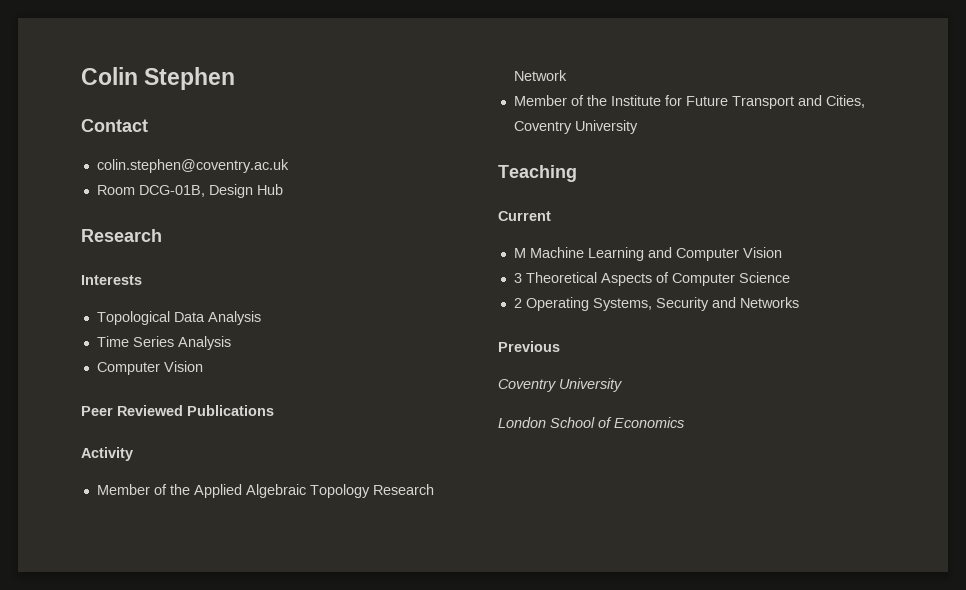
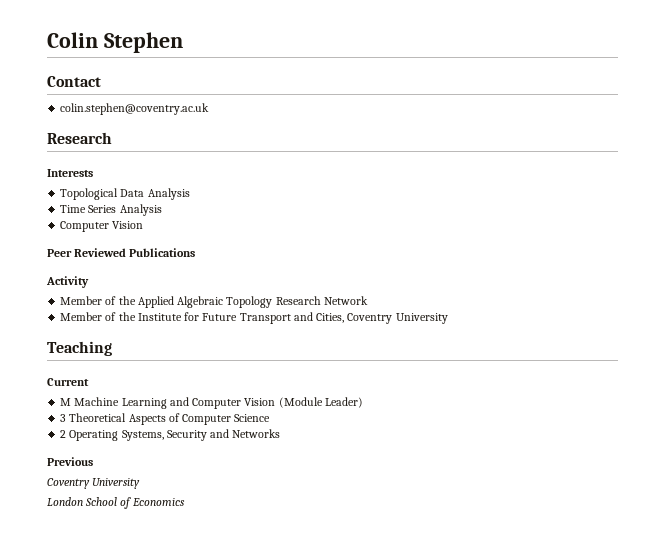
[96,184,283,198] // Room DCG-01B, Design Hub -> (210, 109) none
(782, 252) none -> [278,397,363,408] (Module Leader)

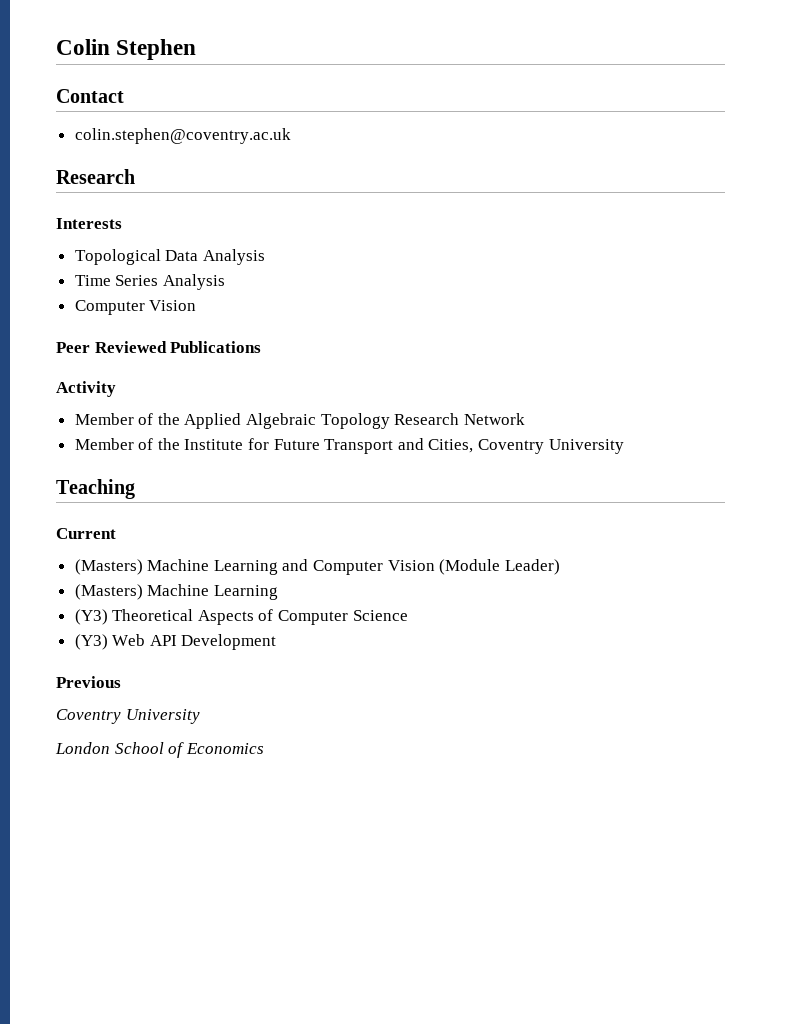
[60,398,72,406] M -> [74,559,143,575] (Masters)
[60,414,67,422] 3 -> [74,584,278,600] [74,609,108,625] (Masters) Machine Learning // (Y3)
[60,429,281,441] 2 Operating Systems, Security and Networks -> [74,634,277,650] (Y3) Web API Development

